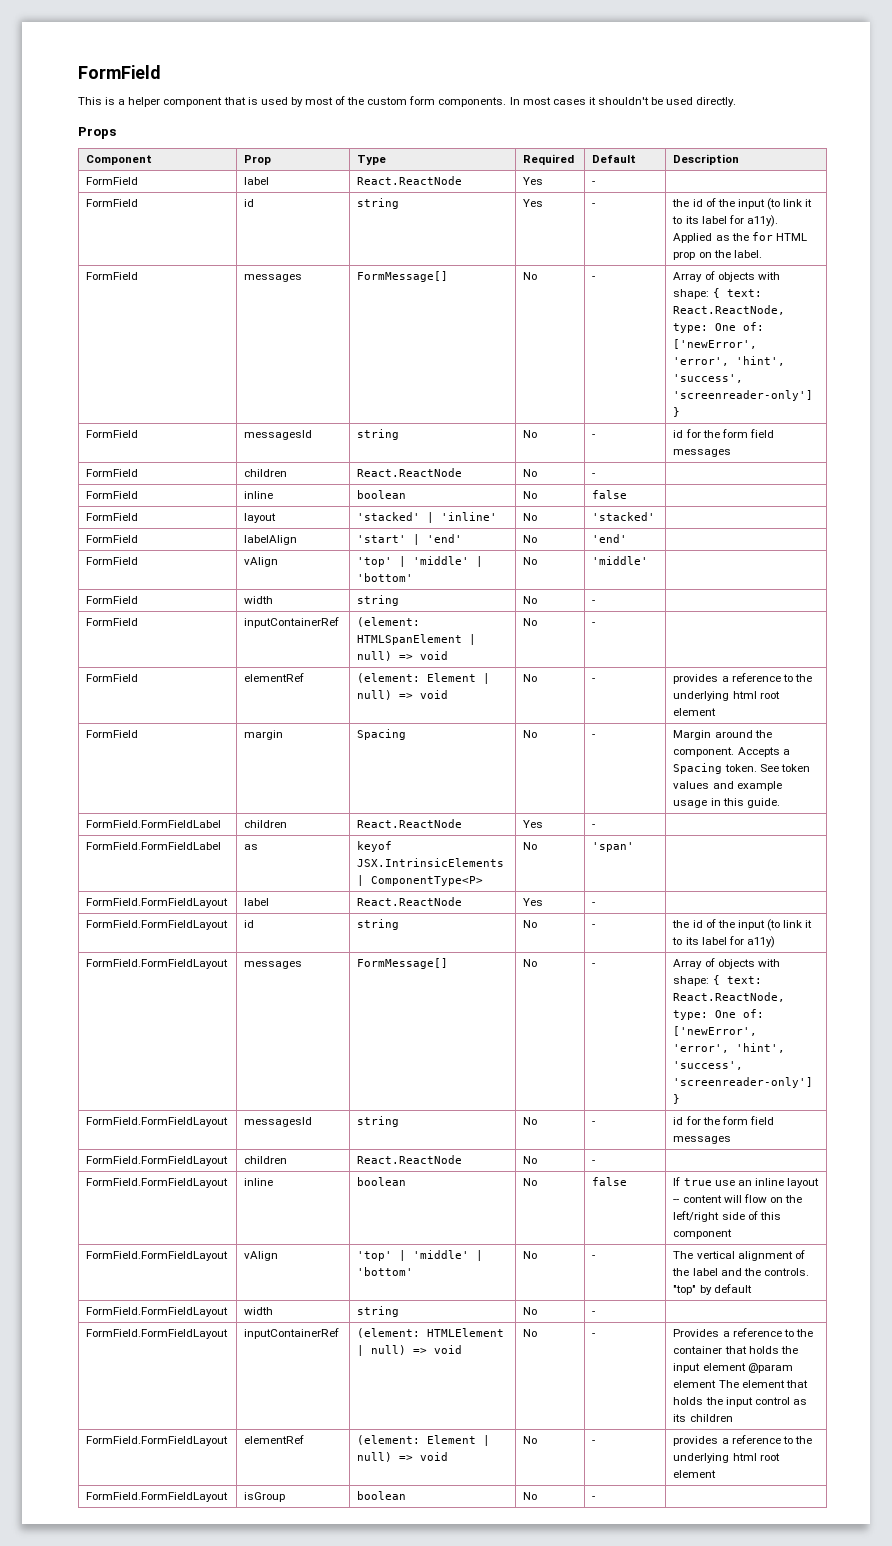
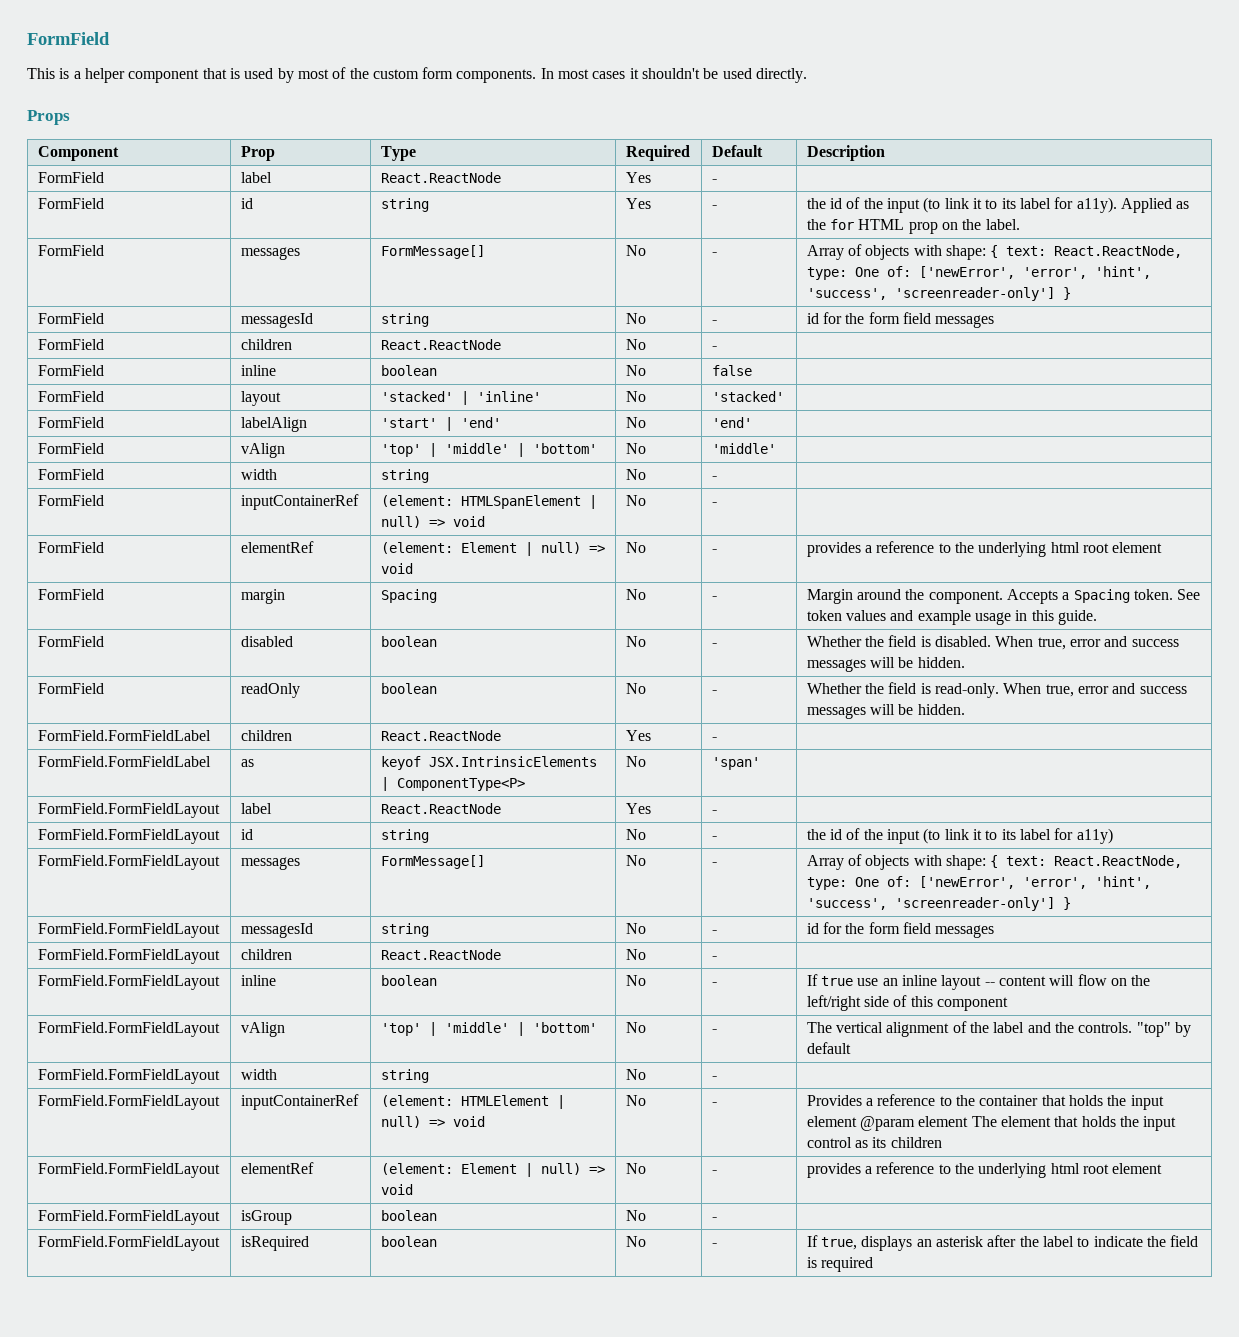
(780, 803) none -> [37,636,104,647] [240,636,293,647] [380,636,437,647] [625,636,646,647] [711,643,717,647] [806,635,1179,650] [806,657,965,672] [37,683,104,694] [240,683,300,698] [380,683,437,694] [625,683,646,694] [711,690,717,694] [806,682,1187,698] [806,704,965,719] // FormField | disabled | boolean | No | - | Whether the field is disabled. When true, error and success messages will be hidden. // FormField | readOnly | boolean | No | - | Whether the field is read-only. When true, error and success messages will be hidden.
[592,1177,628,1186] false -> [711,982,717,986] -
(596, 1498) none -> [37,1236,220,1251] [240,1236,309,1251] [380,1236,437,1247] [625,1236,646,1247] [711,1243,717,1247] [806,1235,1199,1251] [806,1257,874,1272] // FormField.FormFieldLayout | isRequired | boolean | No | - | If true, displays an asterisk after the label to indicate the field is required

